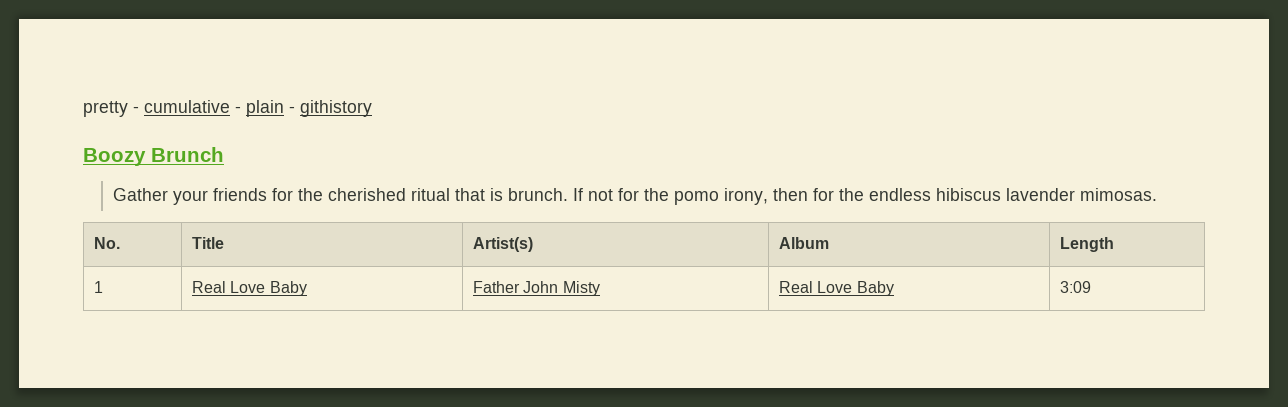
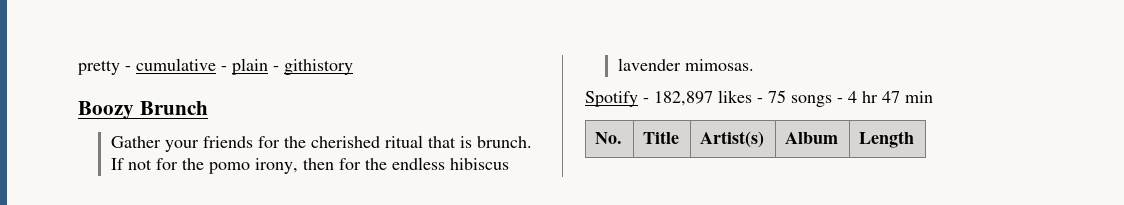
(1157, 194) none -> [585,90,933,107] // Spotify - 182,897 likes - 75 songs - 4 hr 47 min
[93,281,103,293] [191,281,307,296] [472,281,600,296] [778,281,894,296] [1059,281,1091,293] // 1 | Real Love Baby | Father John Misty | Real Love Baby | 3:09 -> (915, 139) none

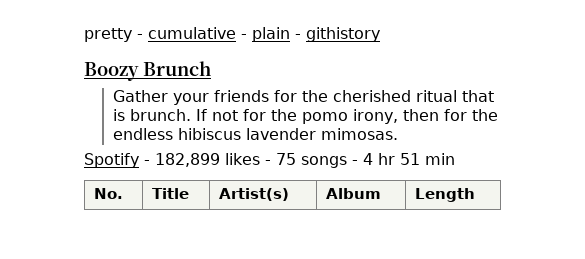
[654,91,713,106] 182,897 -> [155,153,220,167] 182,899
[882,91,900,103] 47 -> [400,153,420,165] 51

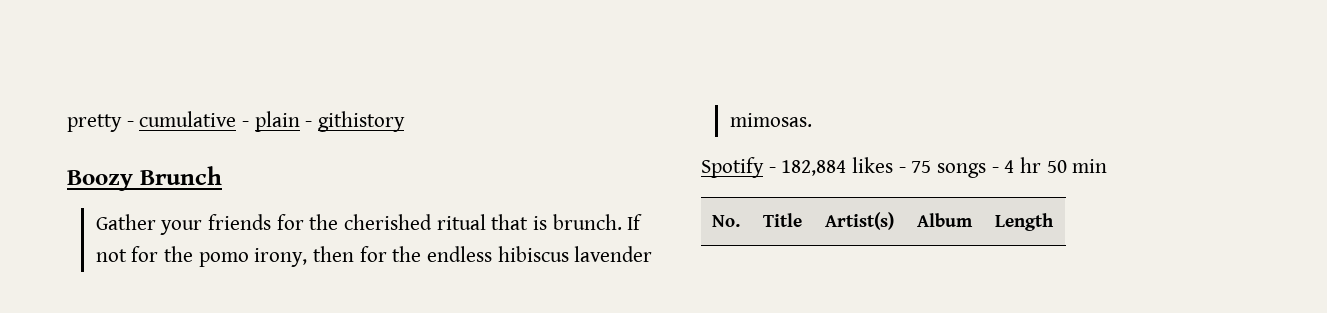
[155,153,220,167] 182,899 -> [781,160,847,176] 182,884
[400,153,420,165] 51 -> [1046,160,1067,173] 50

